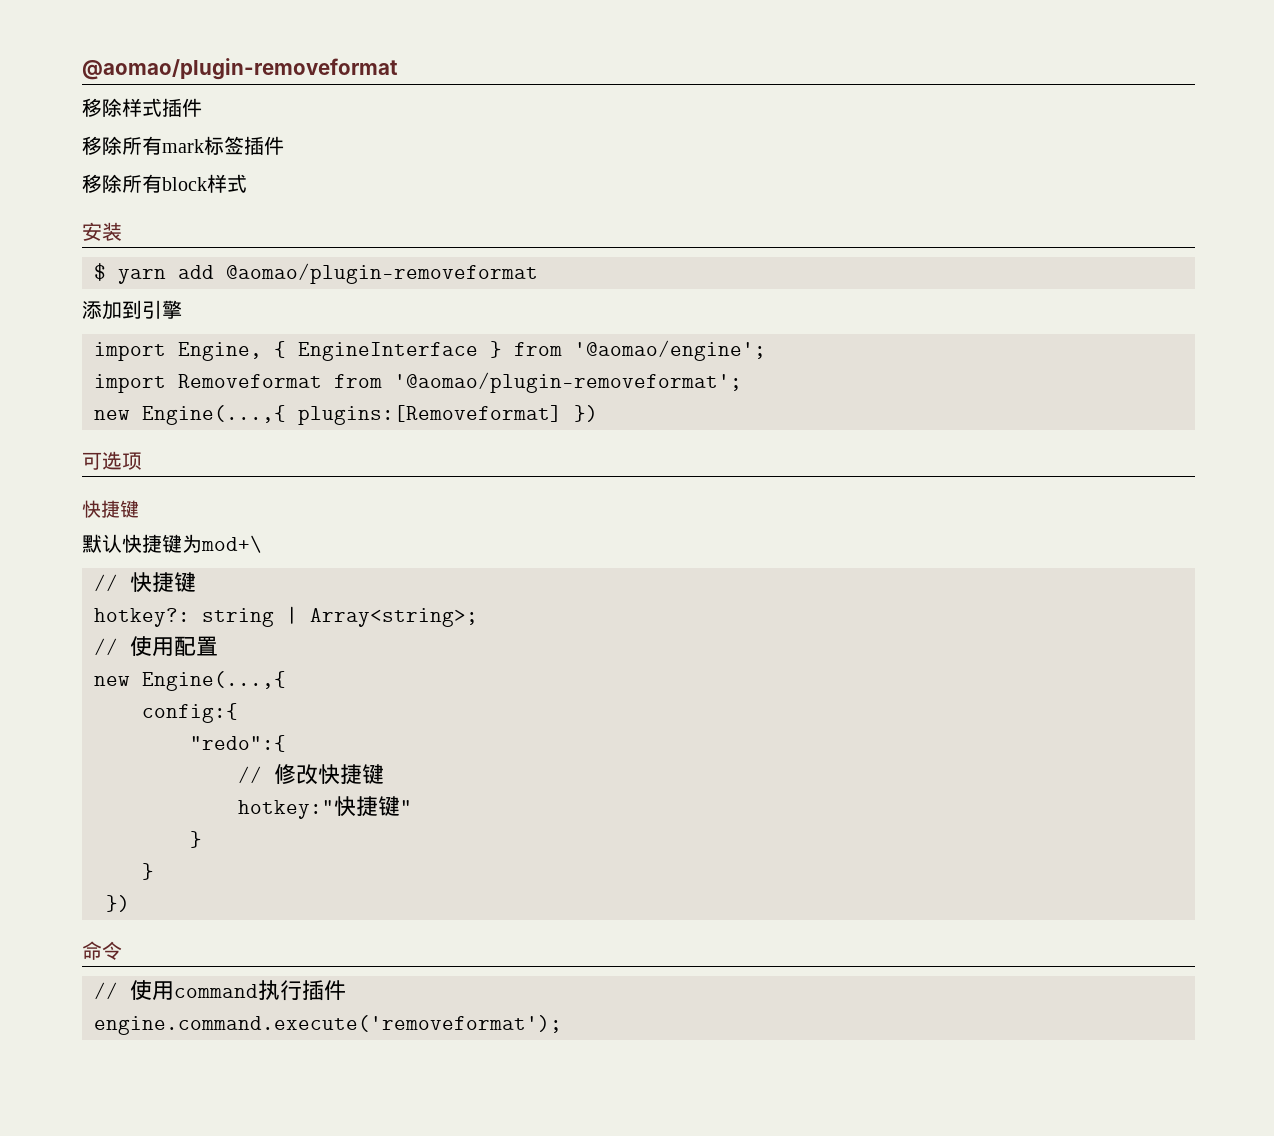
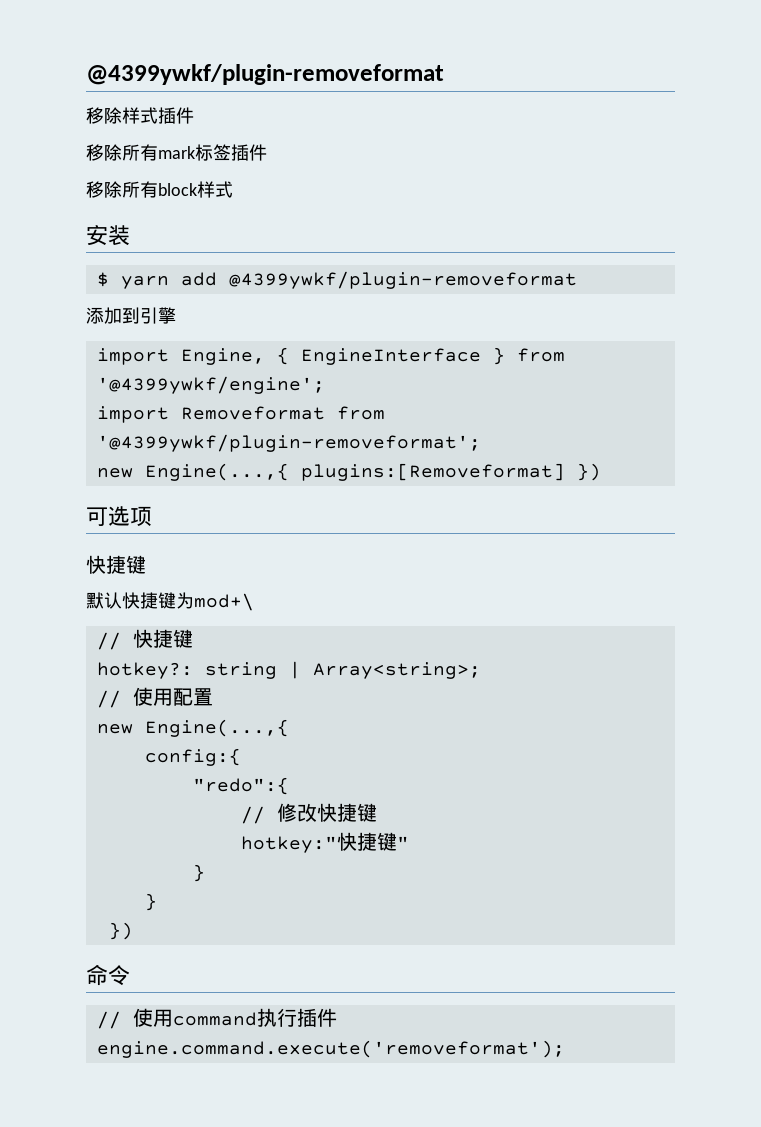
[82,58,398,80] @aomao/plugin-removeformat -> [86,64,444,85] @4399ywkf/plugin-removeformat
[226,263,538,284] @aomao/plugin-removeformat -> [228,271,577,289] @4399ywkf/plugin-removeformat
[574,340,766,361] '@aomao/engine'; -> [96,376,325,394] '@4399ywkf/engine';
[394,372,742,393] '@aomao/plugin-removeformat'; -> [96,434,481,452] '@4399ywkf/plugin-removeformat';

